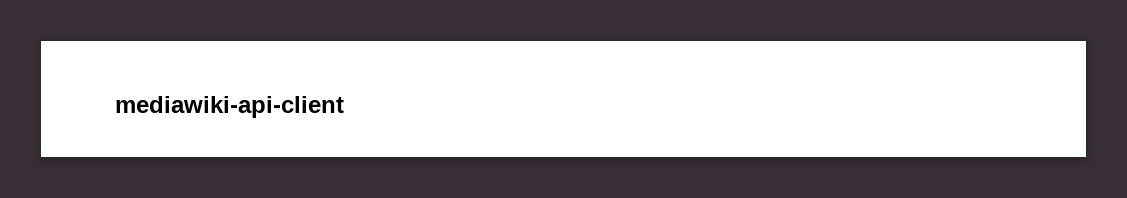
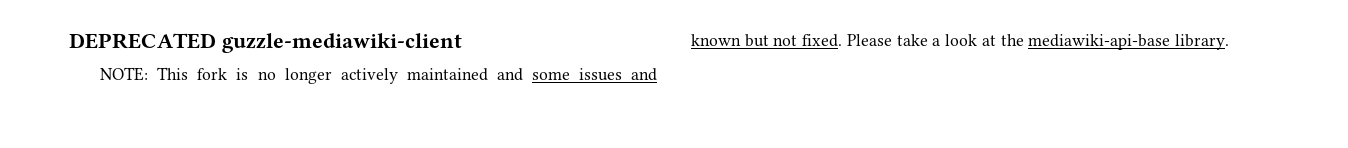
[115,96,344,118] mediawiki-api-client -> [69,33,462,53] [100,67,657,84] [691,34,1229,50] DEPRECATED guzzle-mediawiki-client // NOTE: This fork is no longer actively maintained and some issues and known but not fixed. Please take a look at the mediawiki-api-base library.

